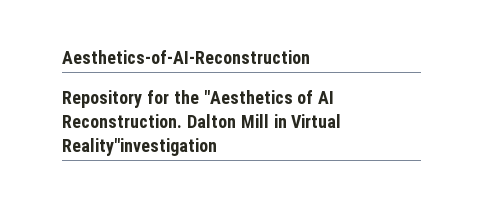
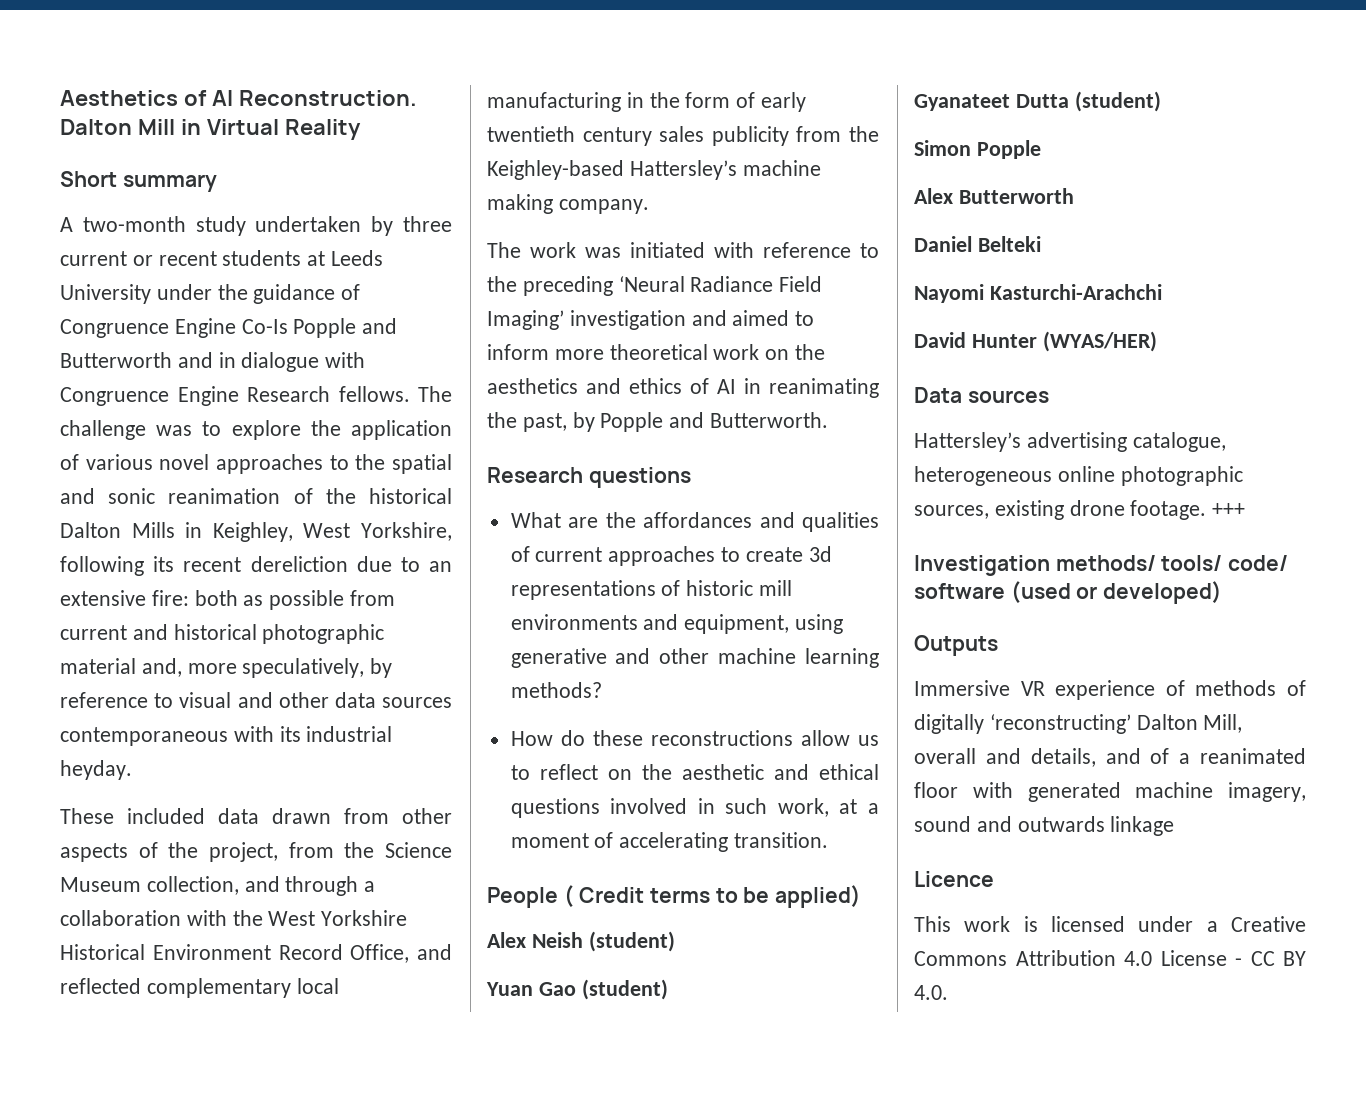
[62,50,310,64] [62,90,293,108] Aesthetics-of-AI-Reconstruction // Repository for the "Aesthetics -> [60,90,178,106] Aesthetics
[62,138,217,156] Reality"investigation -> [284,119,361,140] [60,171,217,192] [60,216,452,236] [60,250,384,266] [60,284,361,304] [60,318,398,338] [60,352,366,372] [60,386,452,406] [60,420,452,440] [60,454,453,474] [60,488,452,504] [60,522,452,542] [60,556,453,576] [60,590,396,610] [60,624,385,644] [60,658,393,678] [60,692,452,708] [60,726,393,746] [60,760,132,780] [60,808,452,824] [60,842,452,862] [60,876,376,896] [60,910,408,926] [60,944,452,963] [60,978,339,998] [487,92,807,112] [487,126,879,146] [487,160,821,180] [487,194,649,214] [487,242,879,258] [487,276,823,296] [487,310,815,330] [487,344,826,360] [487,378,879,398] [487,412,829,432] [487,467,691,488] [510,512,879,532] [510,546,832,566] [510,580,793,600] [510,614,844,634] [510,648,879,668] [510,682,602,698] [510,730,879,746] [510,764,879,780] [510,798,879,818] [510,832,829,852] [487,885,862,908] [487,931,675,952] [486,979,668,1000] [914,91,1161,112] [914,140,1041,159] [914,188,1074,204] [914,236,1041,252] [914,284,1162,303] [914,331,1157,352] [914,387,1049,403] [914,432,1226,452] [914,466,1243,486] [914,500,1246,520] [914,555,1289,576] [914,581,1223,604] [914,635,998,656] [914,680,1306,700] [914,714,1243,734] [914,748,1306,767] [914,782,1306,802] [914,816,1175,836] [914,871,994,887] [914,916,1306,932] [914,950,1306,966] [914,985,948,1000] Reality // Short summary // A two-month study undertaken by three current or recent students at Leeds University under the guidance of Congruence Engine Co-Is Popple and Butterworth and in dialogue with Congruence Engine Research fellows. The challenge was to explore the application of various novel approaches to the spatial and sonic reanimation of the historical Dalton Mills in Keighley, West Yorkshire, following its recent dereliction due to an extensive fire: both as possible from current and historical photographic material and, more speculatively, by reference to visual and other data sources contemporaneous with its industrial heyday. // These included data drawn from other aspects of the project, from the Science Museum collection, and through a collaboration with the West Yorkshire Historical Environment Record Office, and reflected complementary local manufacturing in the form of early twentieth century sales publicity from the Keighley-based Hattersley’s machine making company. // The work was initiated with reference to the preceding ‘Neural Radiance Field Imaging’ investigation and aimed to inform more theoretical work on the aesthetics and ethics of AI in reanimating the past, by Popple and Butterworth. // Research questions // What are the affordances and qualities of current approaches to create 3d representations of historic mill environments and equipment, using generative and other machine learning methods? // How do these reconstructions allow us to reflect on the aesthetic and ethical questions involved in such work, at a moment of accelerating transition. // People ( Credit terms to be applied) // Alex Neish (student) // Yuan Gao (student) // Gyanateet Dutta (student) // Simon Popple // Alex Butterworth // Daniel Belteki // Nayomi Kasturchi-Arachchi // David Hunter (WYAS/HER) // Data sources // Hattersley’s advertising catalogue, heterogeneous online photographic sources, existing drone footage. +++ // Investigation methods/ tools/ code/ software (used or developed) // Outputs // Immersive VR experience of methods of digitally ‘reconstructing’ Dalton Mill, overall and details, and of a reanimated floor with generated machine imagery, sound and outwards linkage // Licence // This work is licensed under a Creative Commons Attribution 4.0 License - CC BY 4.0.

